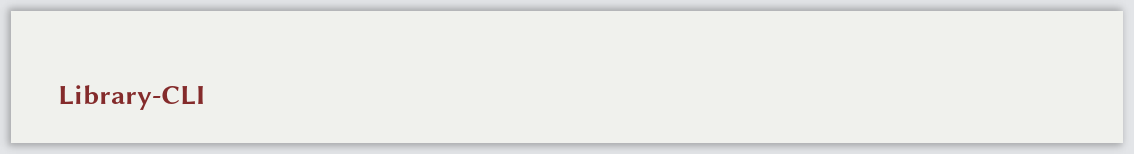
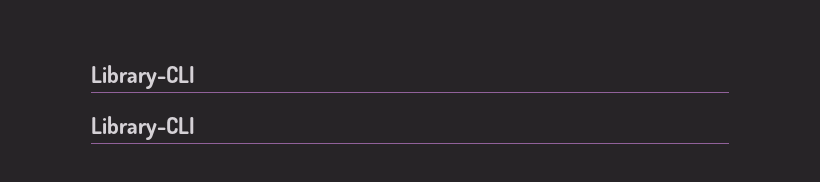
[58,85,205,110] Library-CLI -> [91,65,195,89] [91,116,195,140] Library-CLI // Library-CLI

